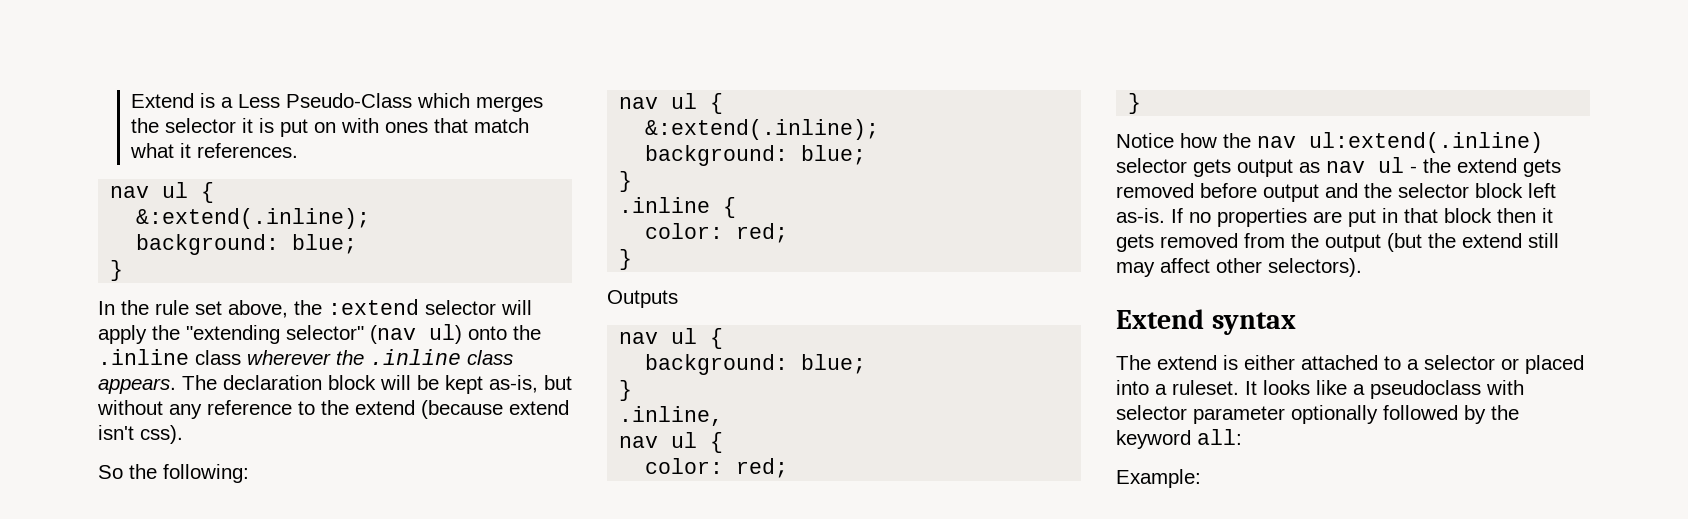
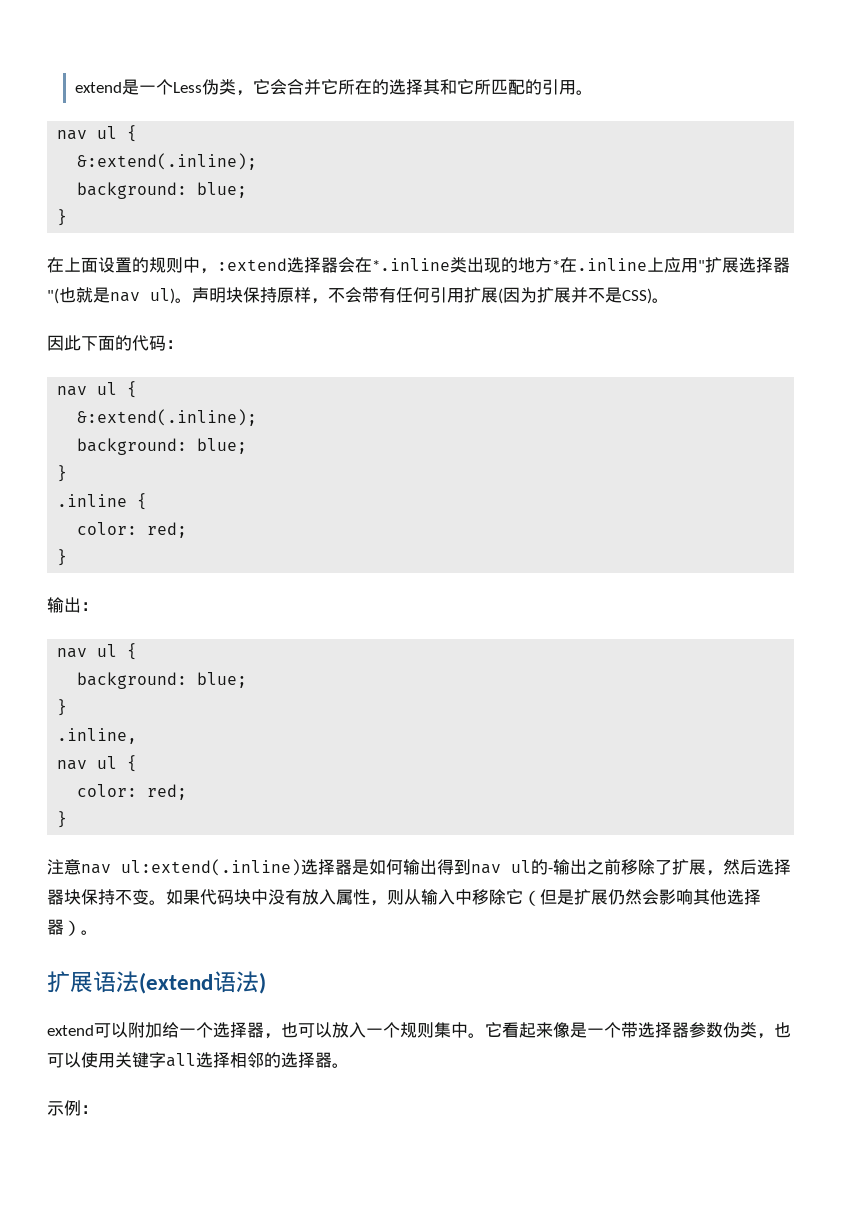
[131,93,544,112] [131,118,530,137] [130,143,299,158] [110,182,215,203] [136,208,371,229] [136,234,358,255] [110,260,124,281] [98,299,532,318] [98,324,541,344] [98,349,513,365] [98,375,572,394] [97,400,569,419] [98,425,183,444] [98,464,249,483] Extend is a Less Pseudo-Class which merges the selector it is put on with ones that match what it references. // nav ul { // &:extend(.inline); // background: blue; // } // In the rule set above, the :extend selector will apply the "extending selector" (nav ul) onto the .inline class wherever the .inline class appears. The declaration block will be kept as-is, but without any reference to the extend (because extend isn't css). // So the following: -> [75,79,594,96] [57,125,138,142] [77,153,258,170] [77,182,248,199] [57,209,68,226] [47,257,790,274] [47,287,669,304] [47,335,183,351] extend是一个Less伪类，它会合并它所在的选择其和它所匹配的引用。 // nav ul { // &:extend(.inline); // background: blue; // } // 在上面设置的规则中，:extend选择器会在*.inline类出现的地方*在.inline上应用"扩展选择器"(也就是nav ul)。声明块保持原样，不会带有任何引用扩展(因为扩展并不是CSS)。 // 因此下面的代码：
[607,290,678,308] Outputs -> [47,597,98,613] 输出：
[1116,132,1543,153] [1116,157,1561,177] [1116,183,1556,202] [1116,208,1553,227] [1116,233,1559,252] [1116,258,1362,277] [1116,309,1296,335] [1116,355,1584,374] [1116,380,1524,399] [1116,405,1519,424] [1116,429,1242,449] [1116,469,1201,488] Notice how the nav ul:extend(.inline) selector gets output as nav ul - the extend gets removed before output and the selector block left as-is. If no properties are put in that block then it gets removed from the output (but the extend still may affect other selectors). // Extend syntax // The extend is either attached to a selector or placed into a ruleset. It looks like a pseudoclass with selector parameter optionally followed by the keyword all: // Example: -> [47,859,791,876] [47,889,761,906] [47,919,98,936] [47,971,266,994] [47,1022,791,1039] [47,1052,349,1068] [47,1100,98,1116] 注意nav ul:extend(.inline)选择器是如何输出得到nav ul的-输出之前移除了扩展，然后选择器块保持不变。如果代码块中没有放入属性，则从输入中移除它（但是扩展仍然会影响其他选择器）。 // 扩展语法(extend语法) // extend可以附加给一个选择器，也可以放入一个规则集中。它看起来像是一个带选择器参数伪类，也可以使用关键字all选择相邻的选择器。 // 示例：

